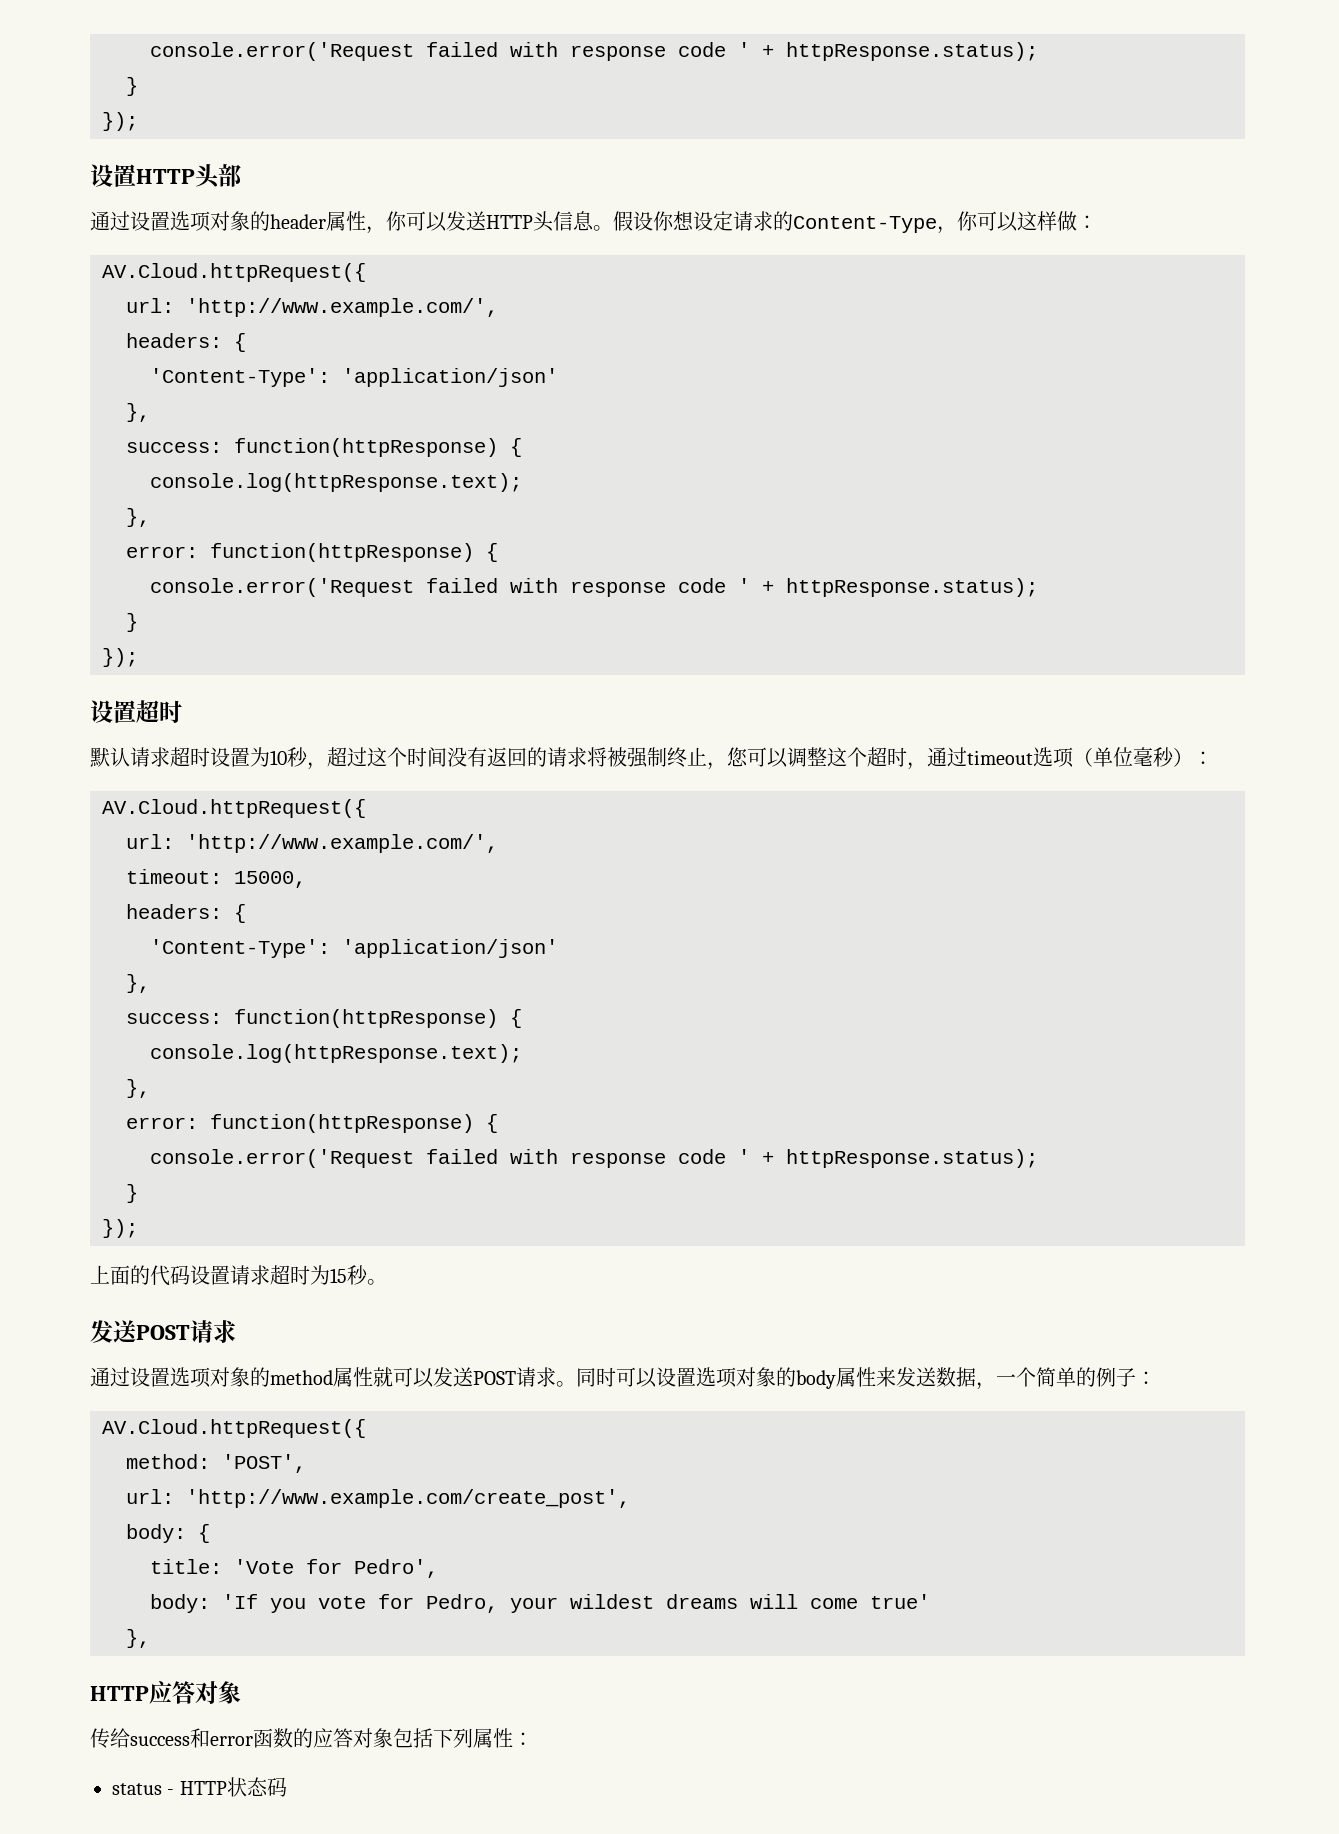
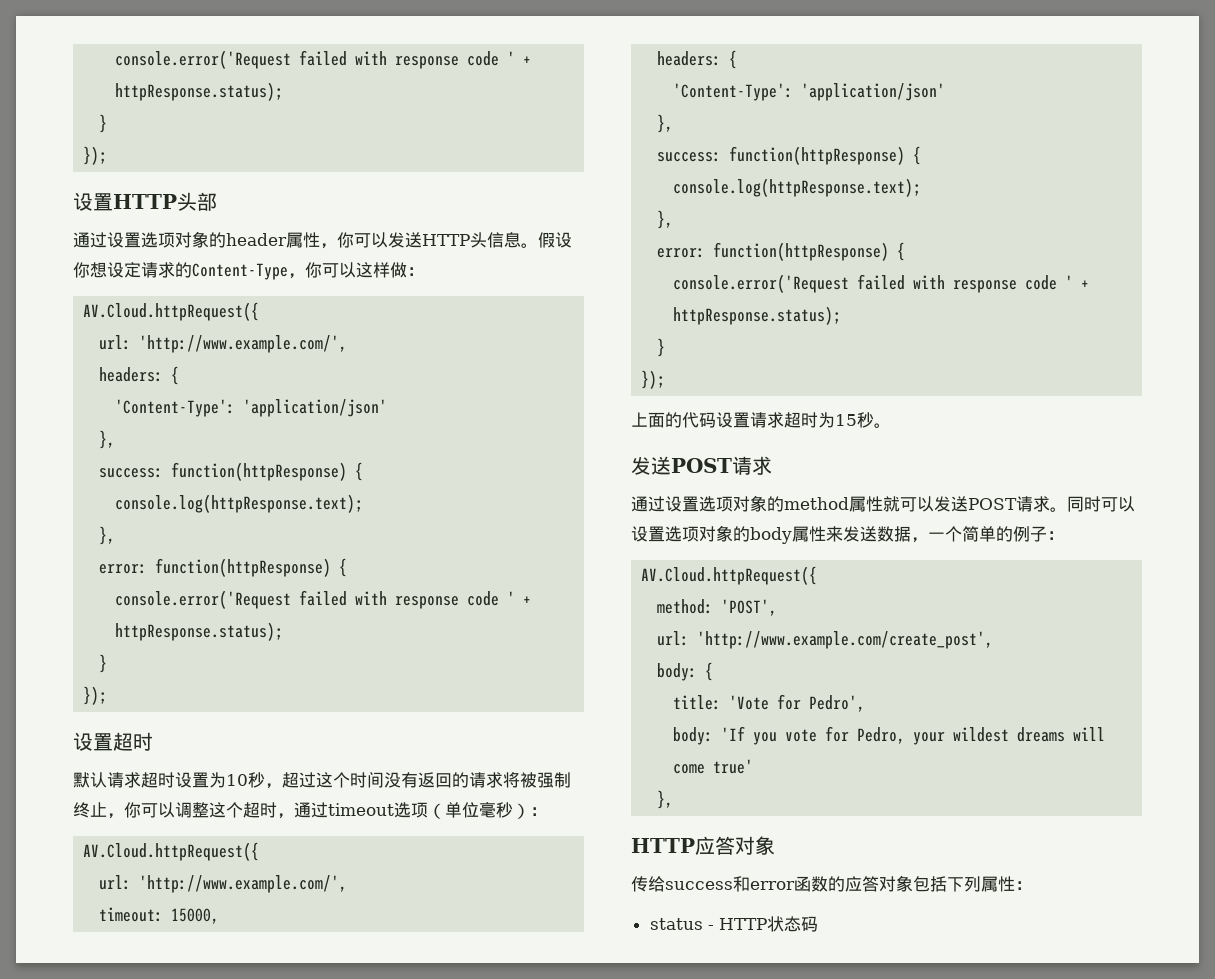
[727,747,748,767] 您 -> [124,802,141,818] 你

